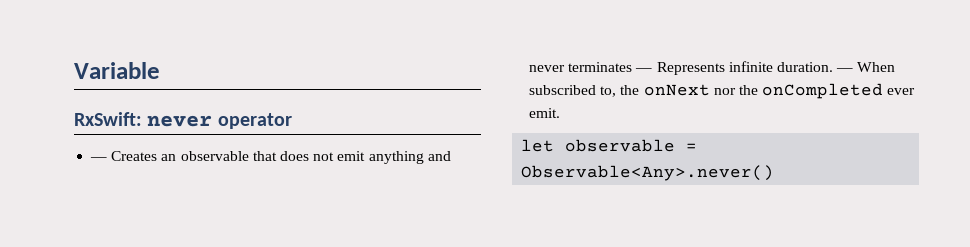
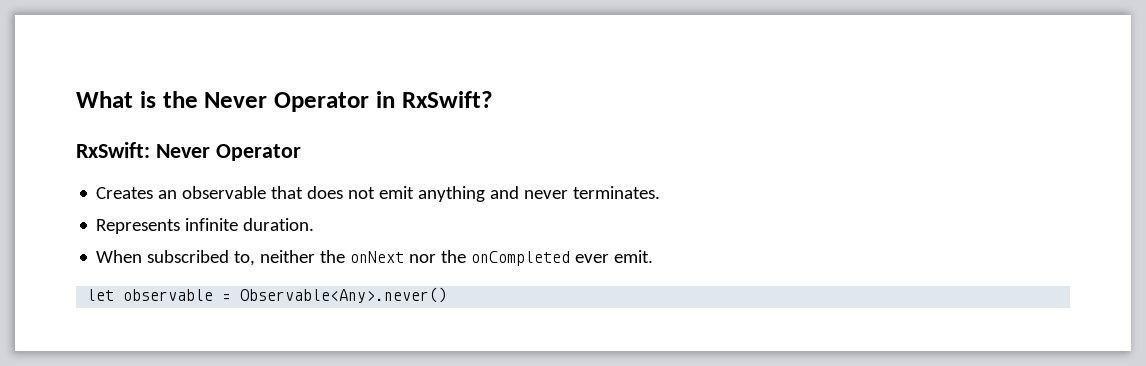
[74,62,160,79] [74,112,292,129] [90,157,108,161] Variable // RxSwift: never operator // — -> [76,91,493,112] [76,142,301,161] What is the Never Operator in RxSwift? // RxSwift: Never Operator //
[568,62,653,72] terminates — -> [573,186,661,199] terminates. //
[836,68,854,72] — -> (315, 224) //
(617, 91) none -> [260,250,316,263] neither

